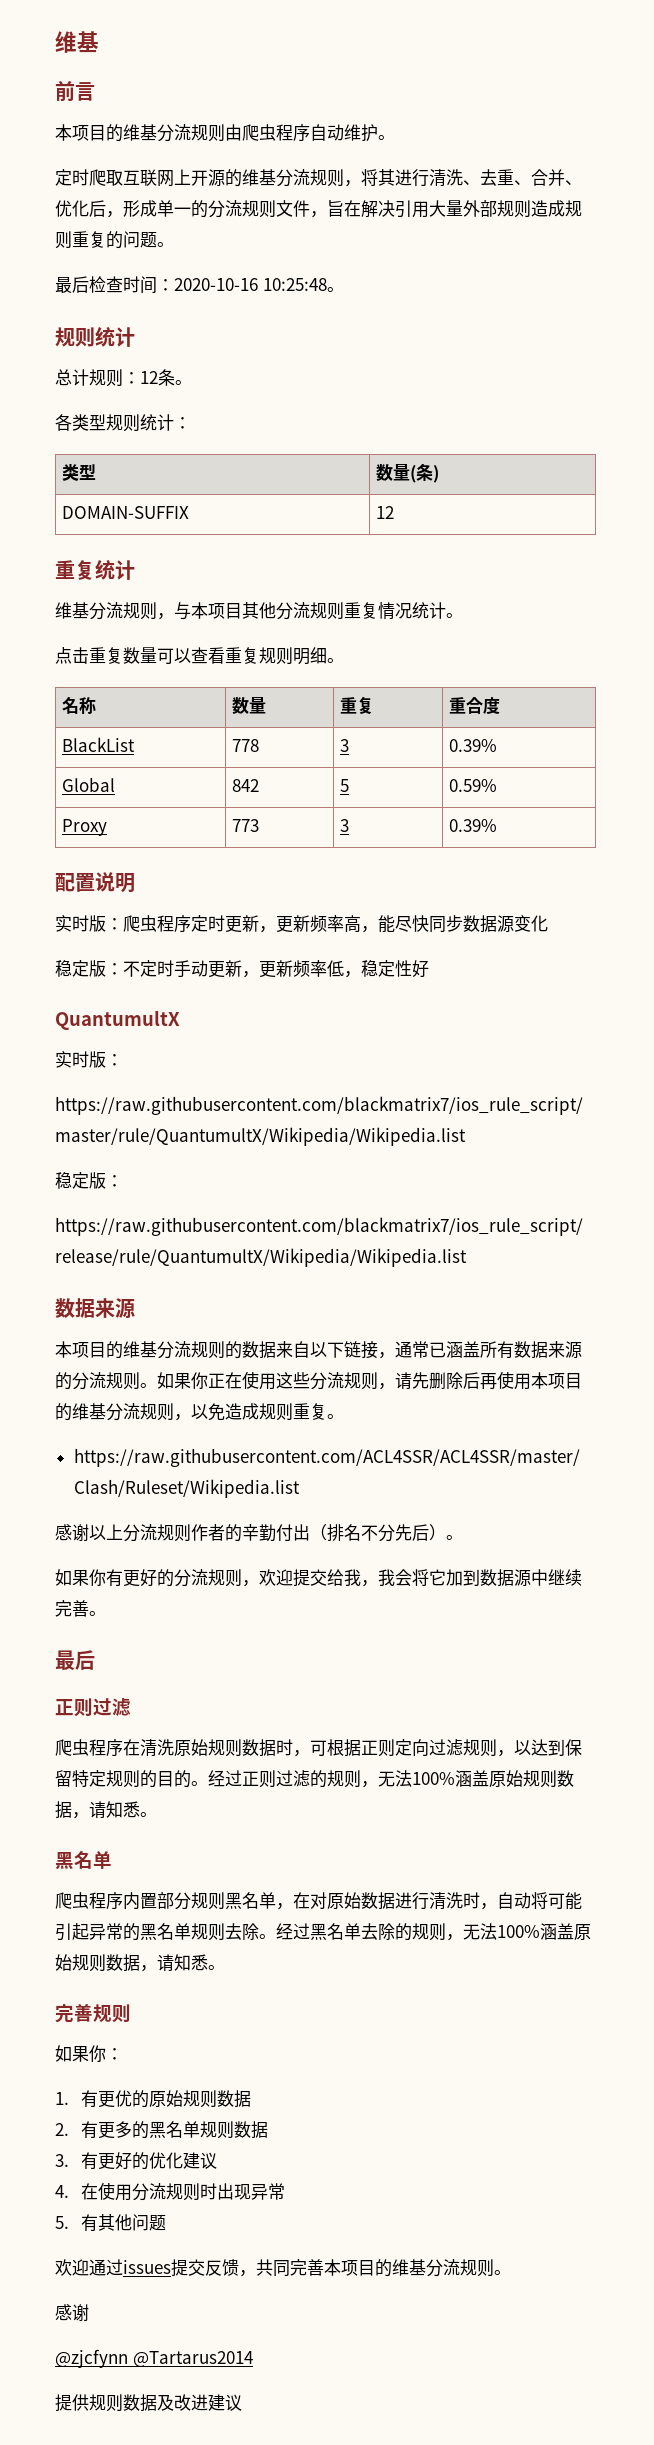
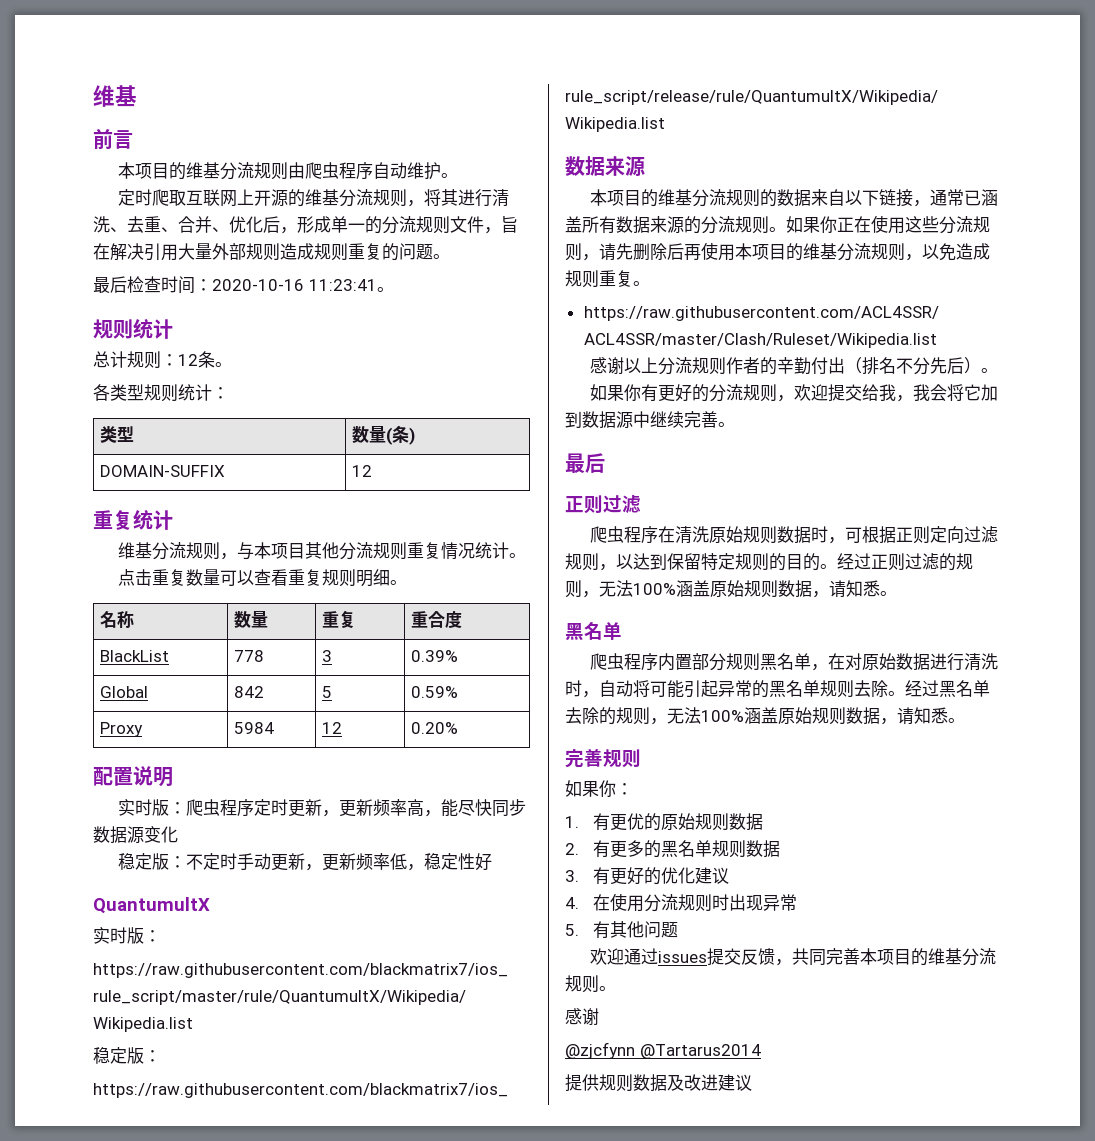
[262,278,327,291] 10:25:48 -> [308,279,377,291] 11:23:41
[232,819,260,832] [340,819,350,832] [449,819,498,832] 773 | 3 | 0.39% -> [233,722,274,734] [321,722,342,734] [410,722,458,734] 5984 | 12 | 0.20%

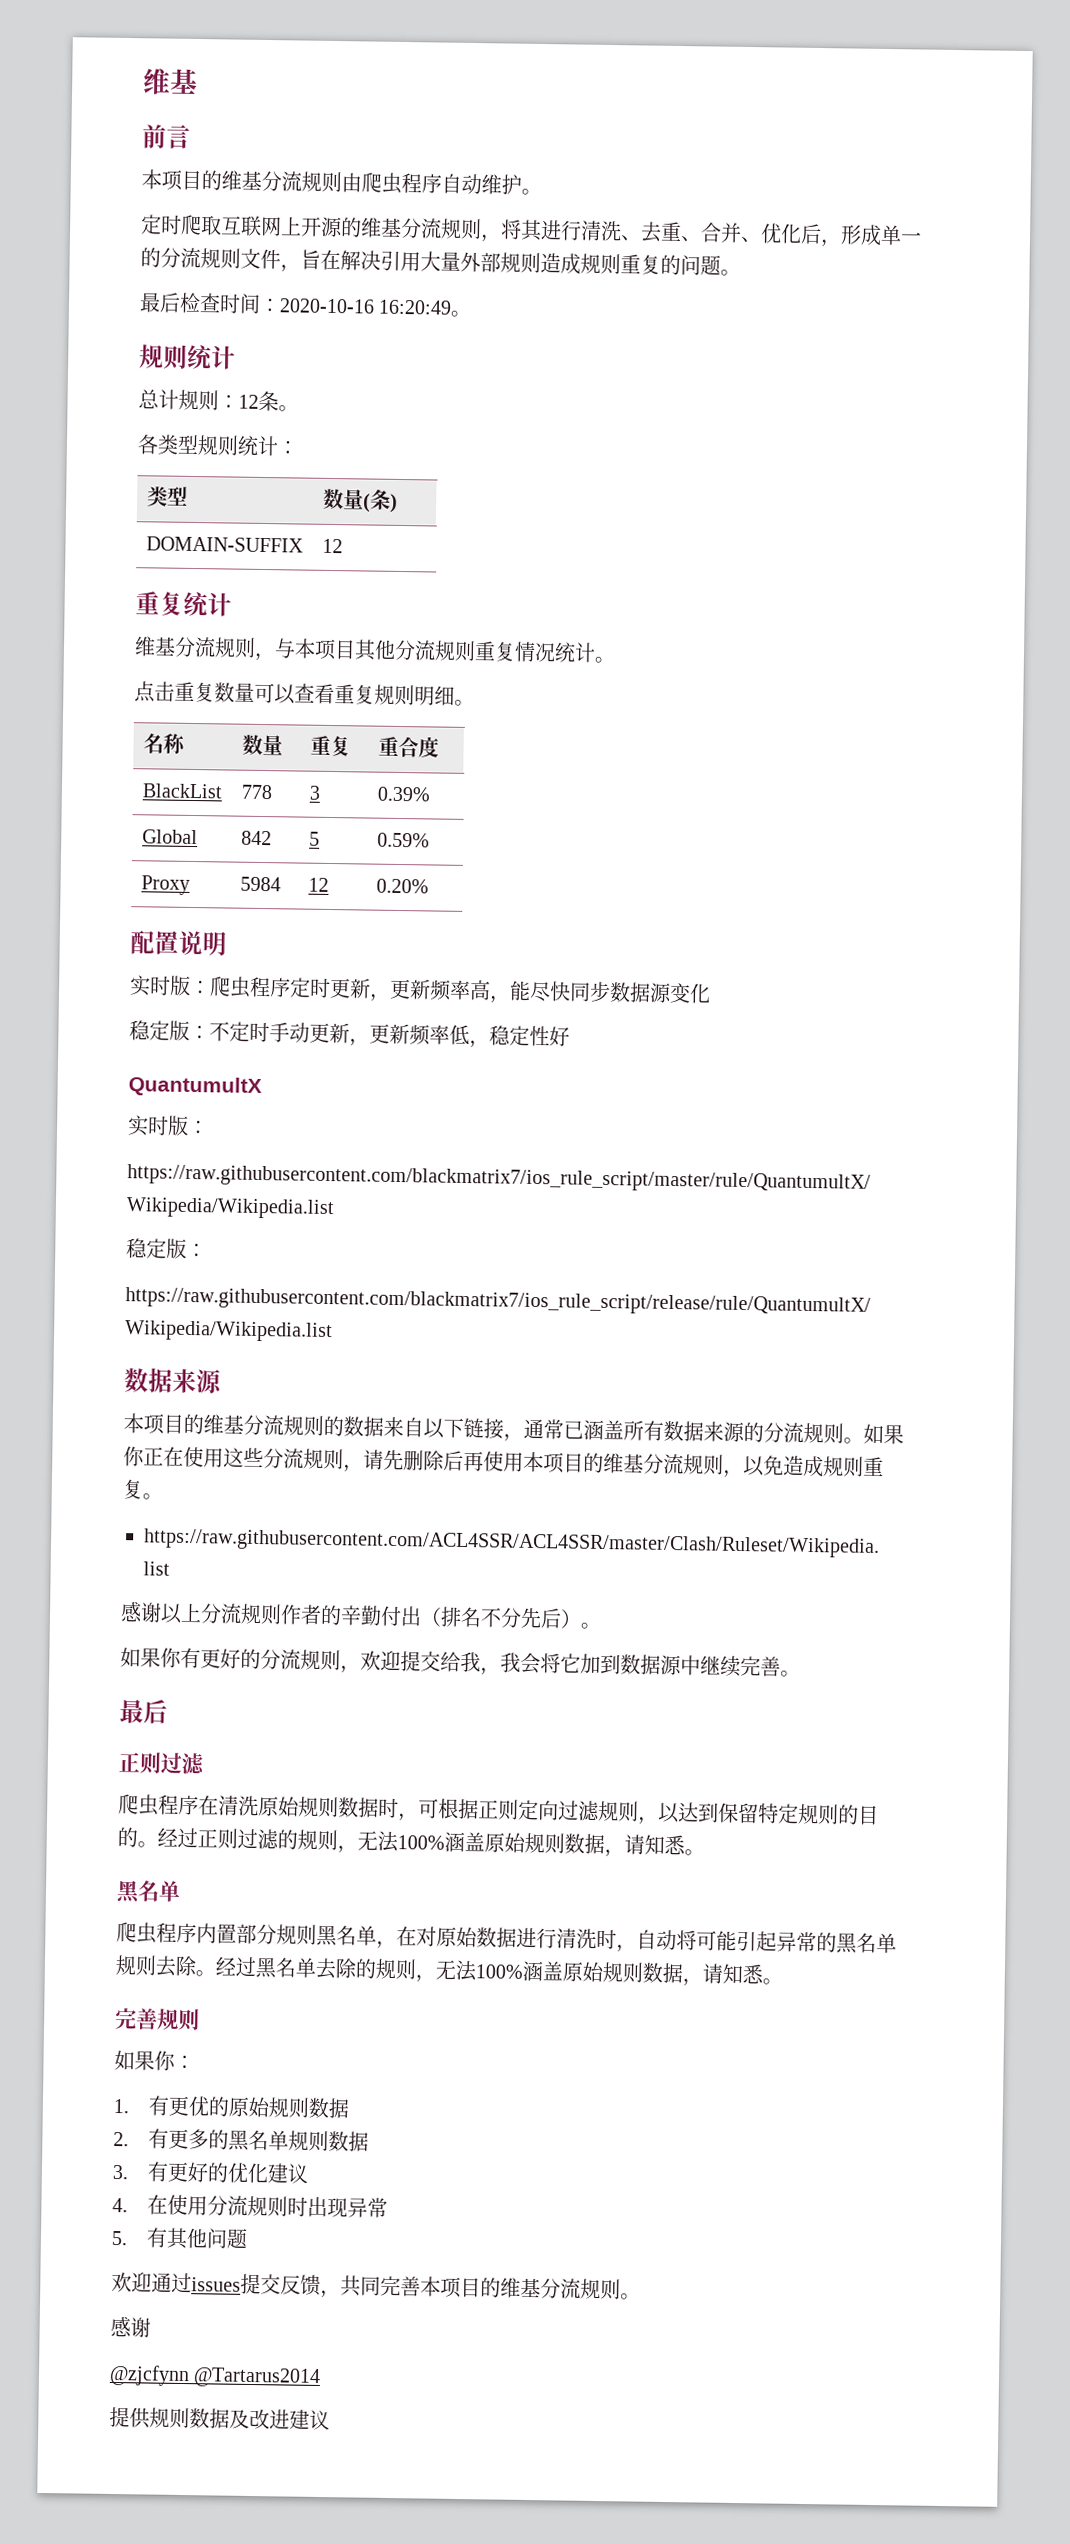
[308,279,377,291] 11:23:41 -> [378,299,453,315] 16:20:49

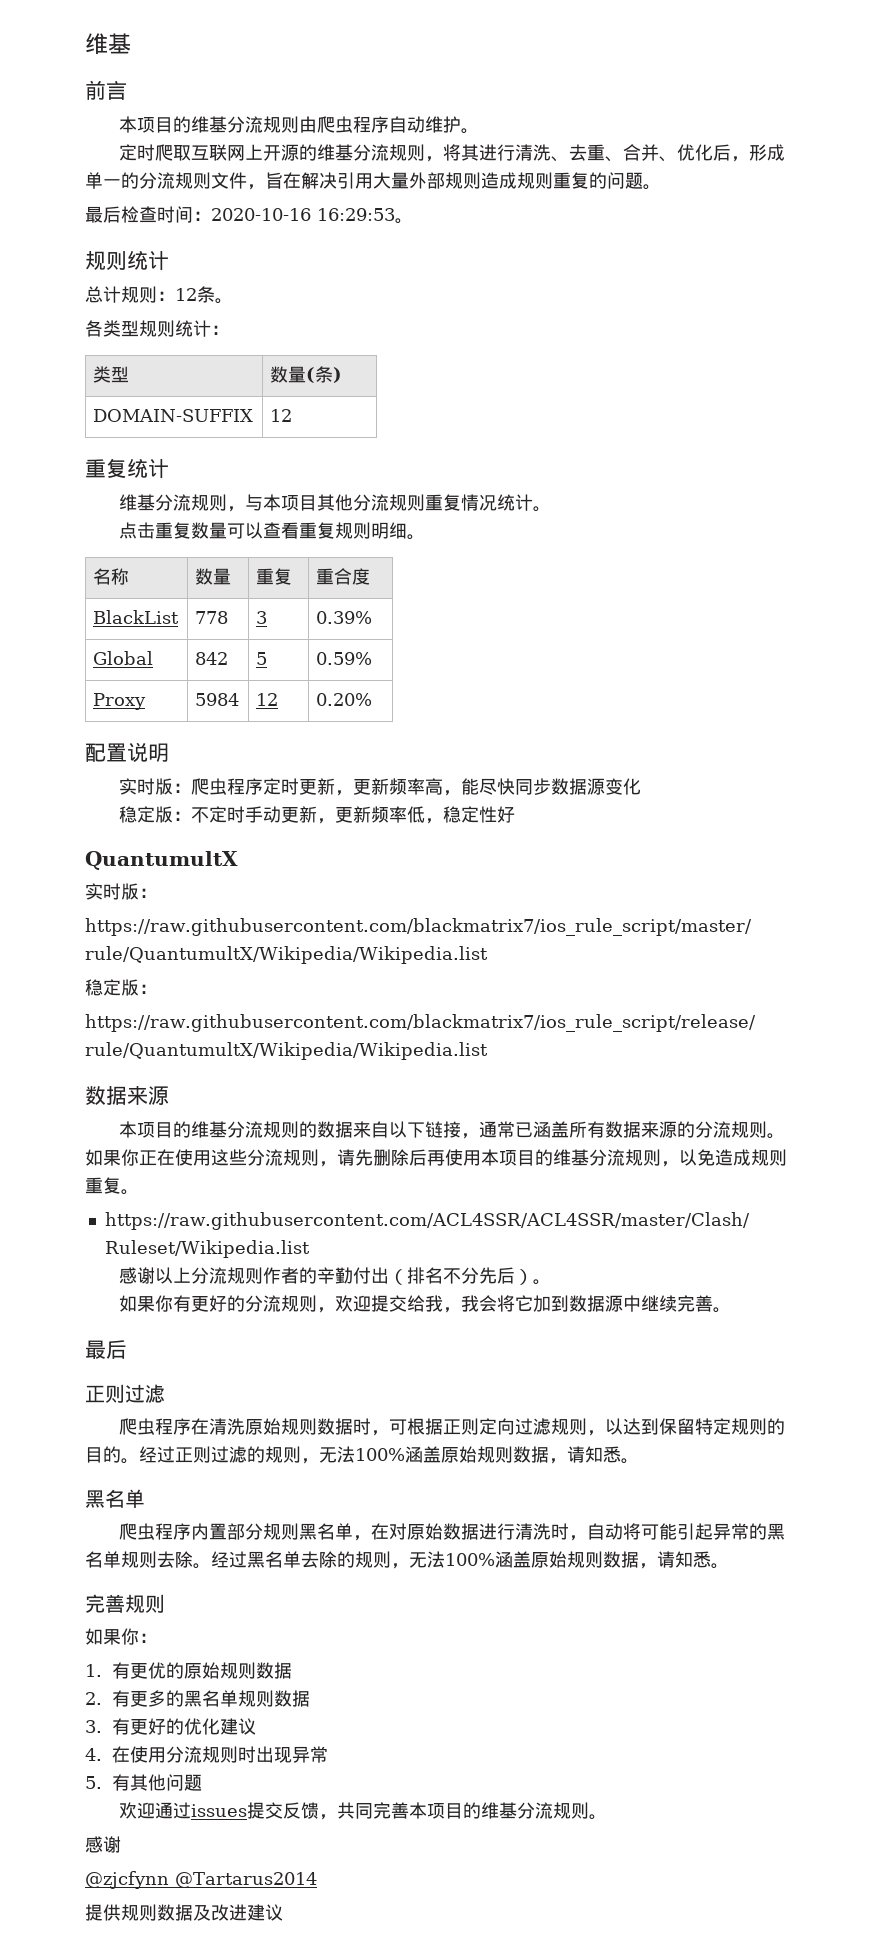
[378,299,453,315] 16:20:49 -> [317,208,395,221] 16:29:53

